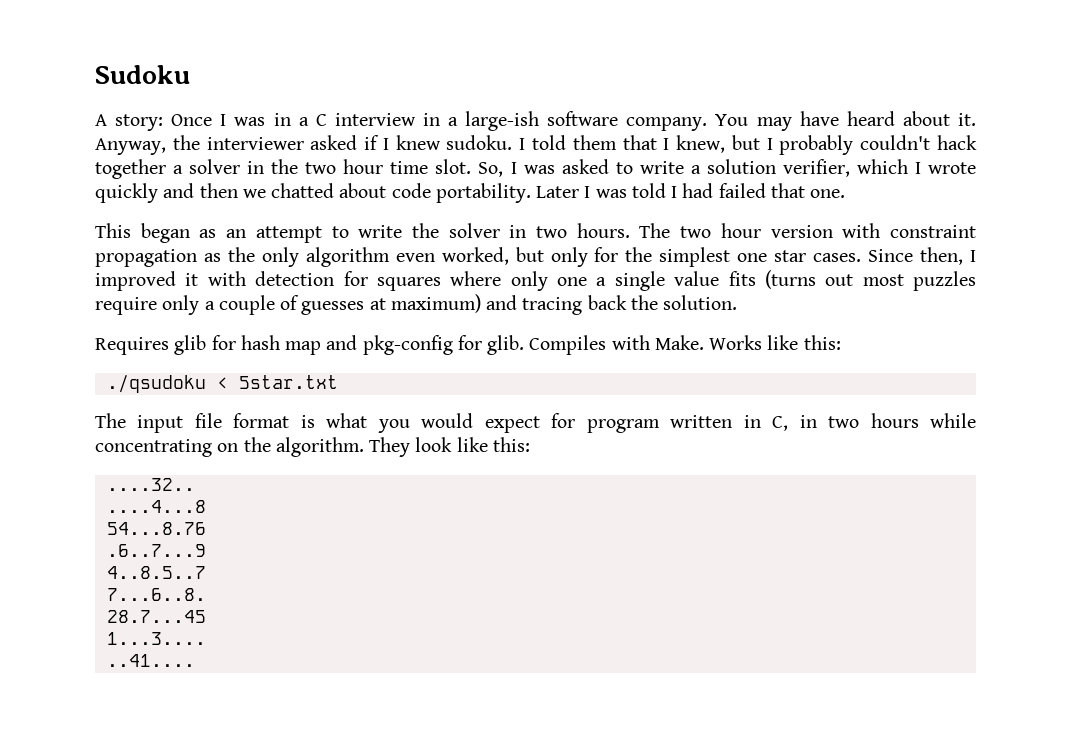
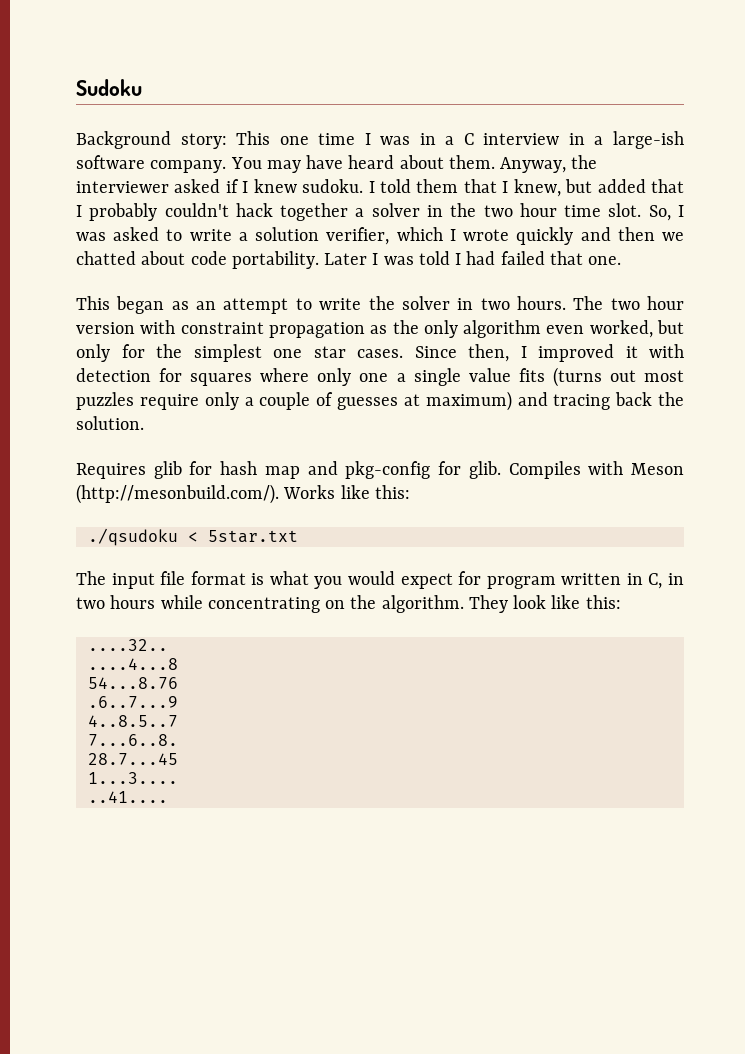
[95,114,213,131] A story: Once -> [76,131,356,149] Background story: This one time
[958,113,977,126] it. -> [448,155,495,169] them.
(760, 142) none -> [597,179,685,193] added that
[654,335,704,350] Make. -> [631,463,685,475] [76,484,279,504] Meson (http://mesonbuild.com/).

